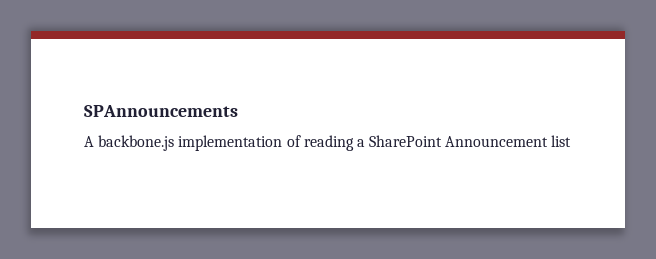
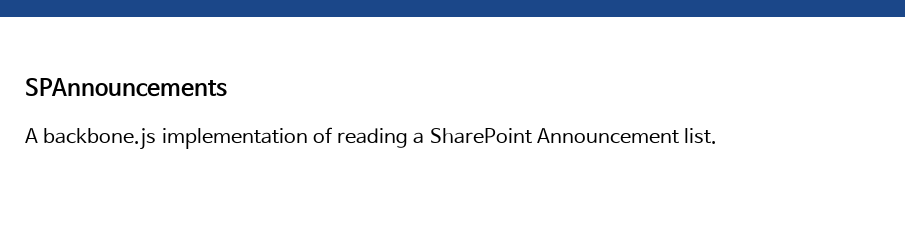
[551,135,572,147] list -> [684,128,718,144] list.

